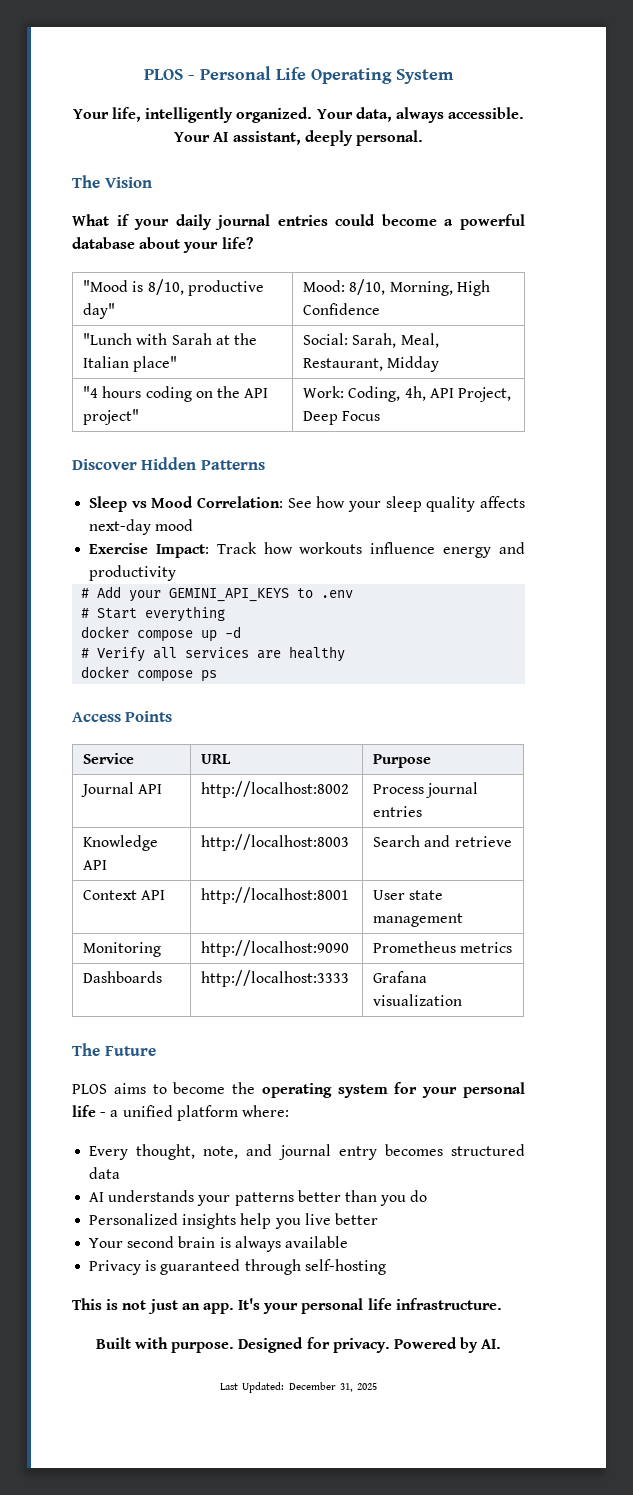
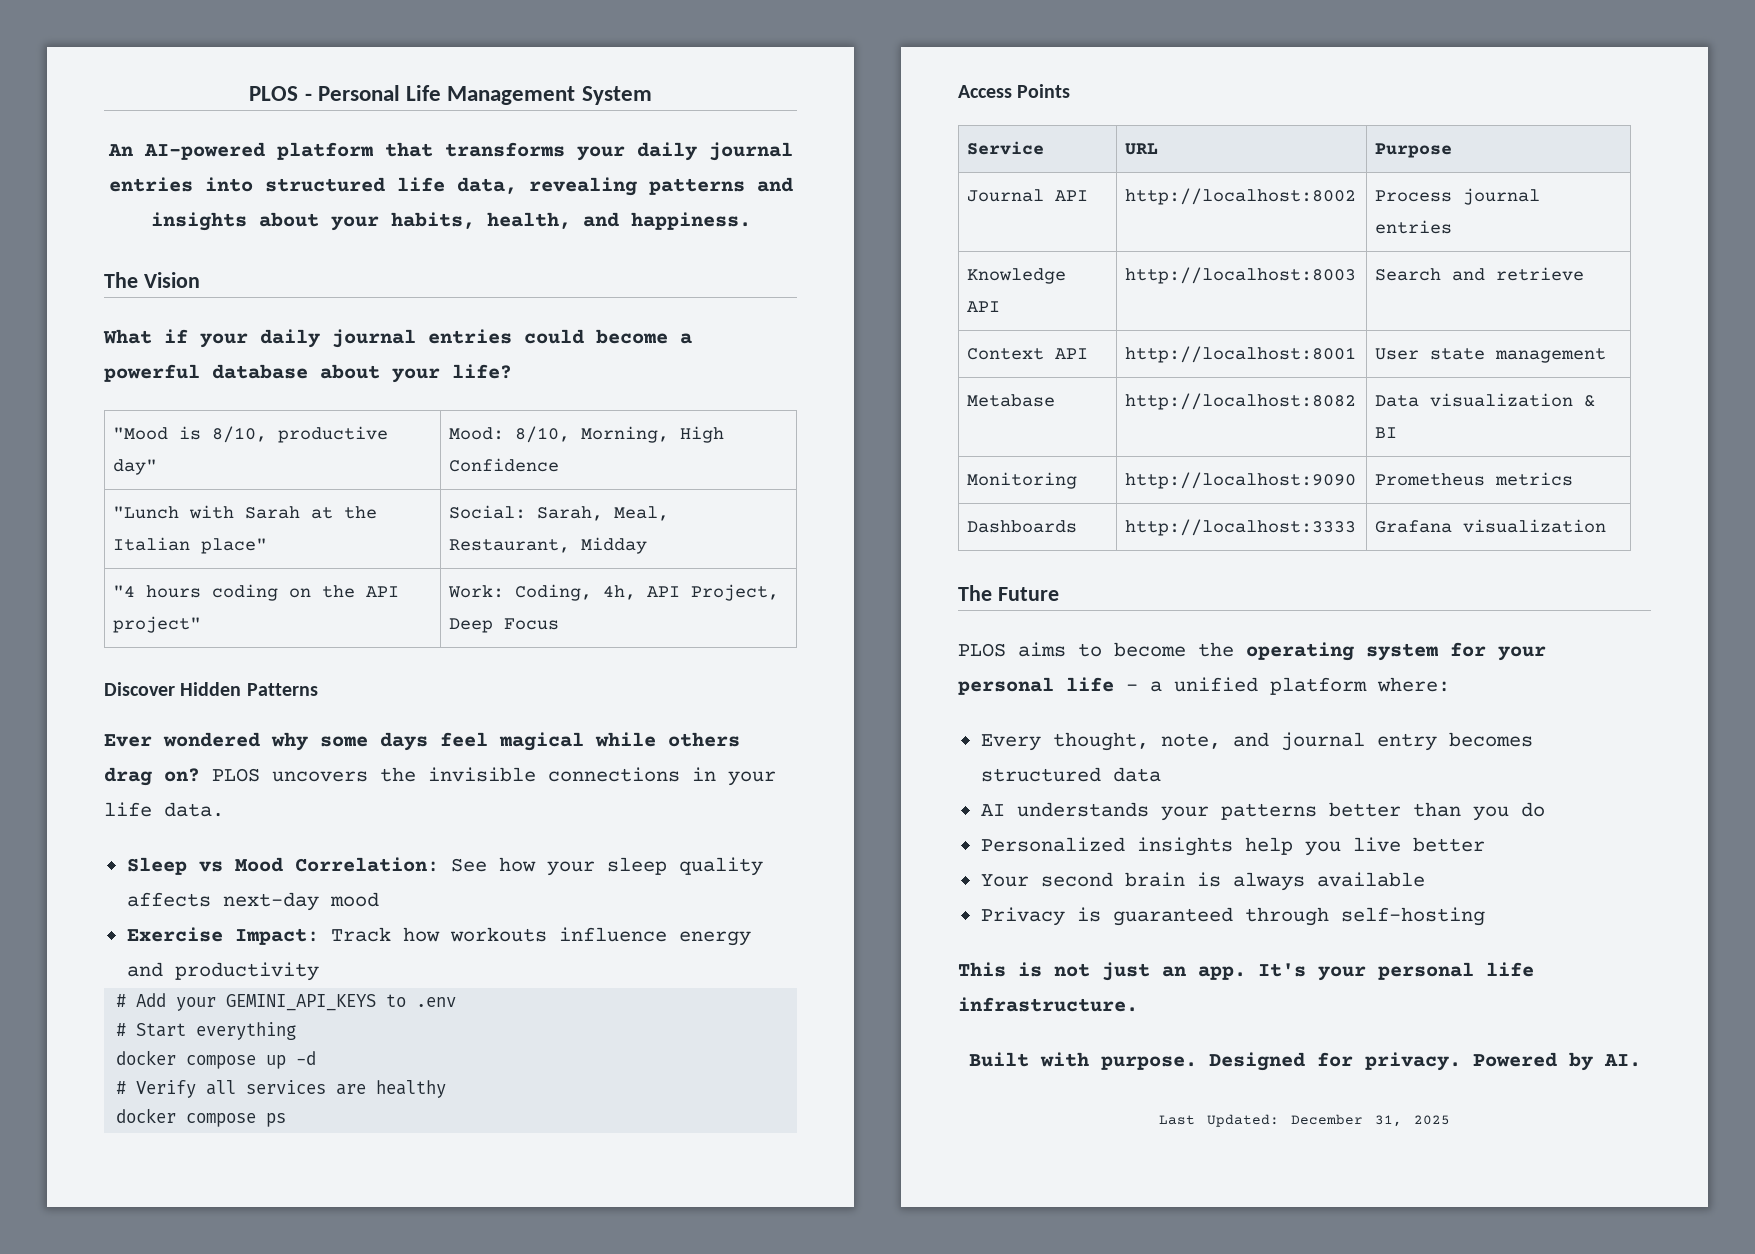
[311,68,392,84] Operating -> [447,86,576,105] Management
[72,107,525,123] [174,130,423,146] Your life, intelligently organized. Your data, always accessible. Your AI assistant, deeply personal. -> [107,142,793,161] [108,177,793,196] [150,212,751,231] An AI-powered platform that transforms your daily journal entries into structured life data, revealing patterns and insights about your habits, health, and happiness.
(265, 465) none -> [104,732,740,751] [104,767,776,786] [104,802,224,817] // Ever wondered why some days feel magical while others drag on? PLOS uncovers the invisible connections in your life data.
(464, 920) none -> [967,394,1056,407] [1125,393,1357,410] [1375,393,1596,407] [1375,427,1398,438] // Metabase | http://localhost:8082 | Data visualization & BI

